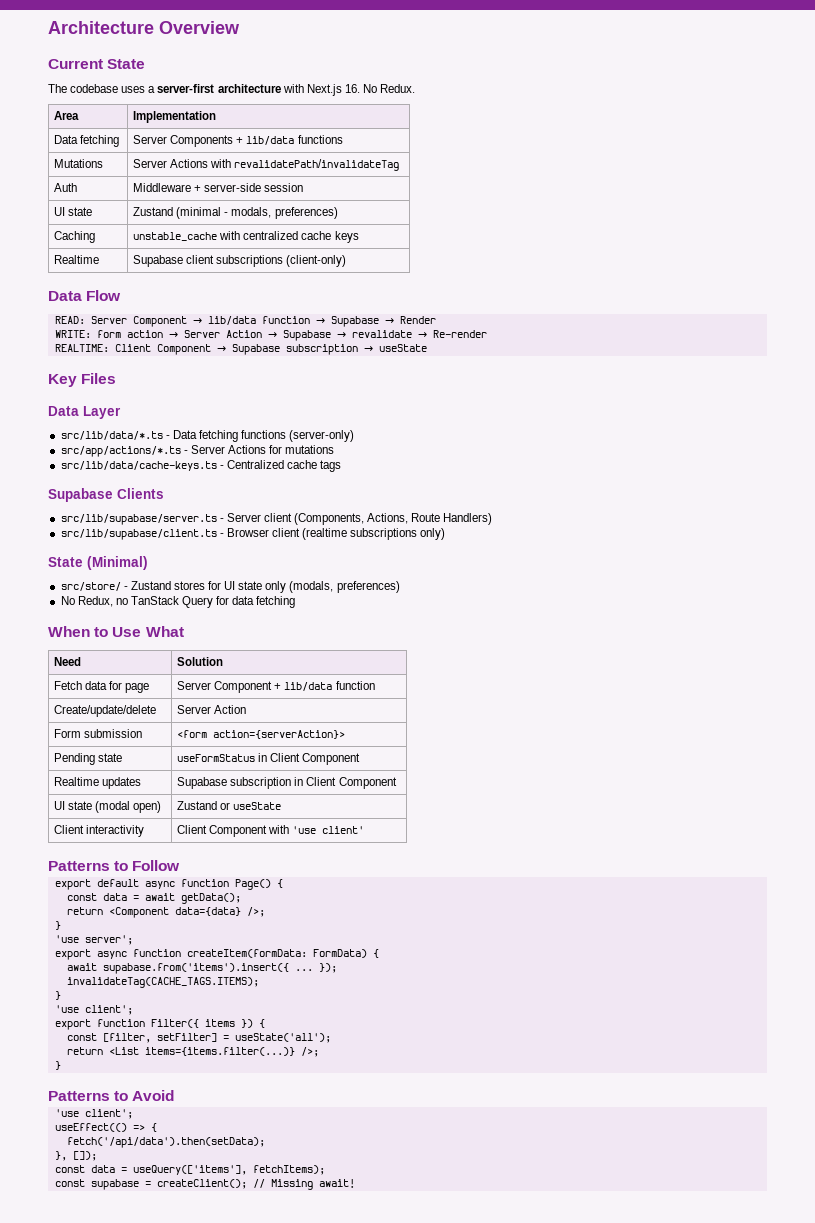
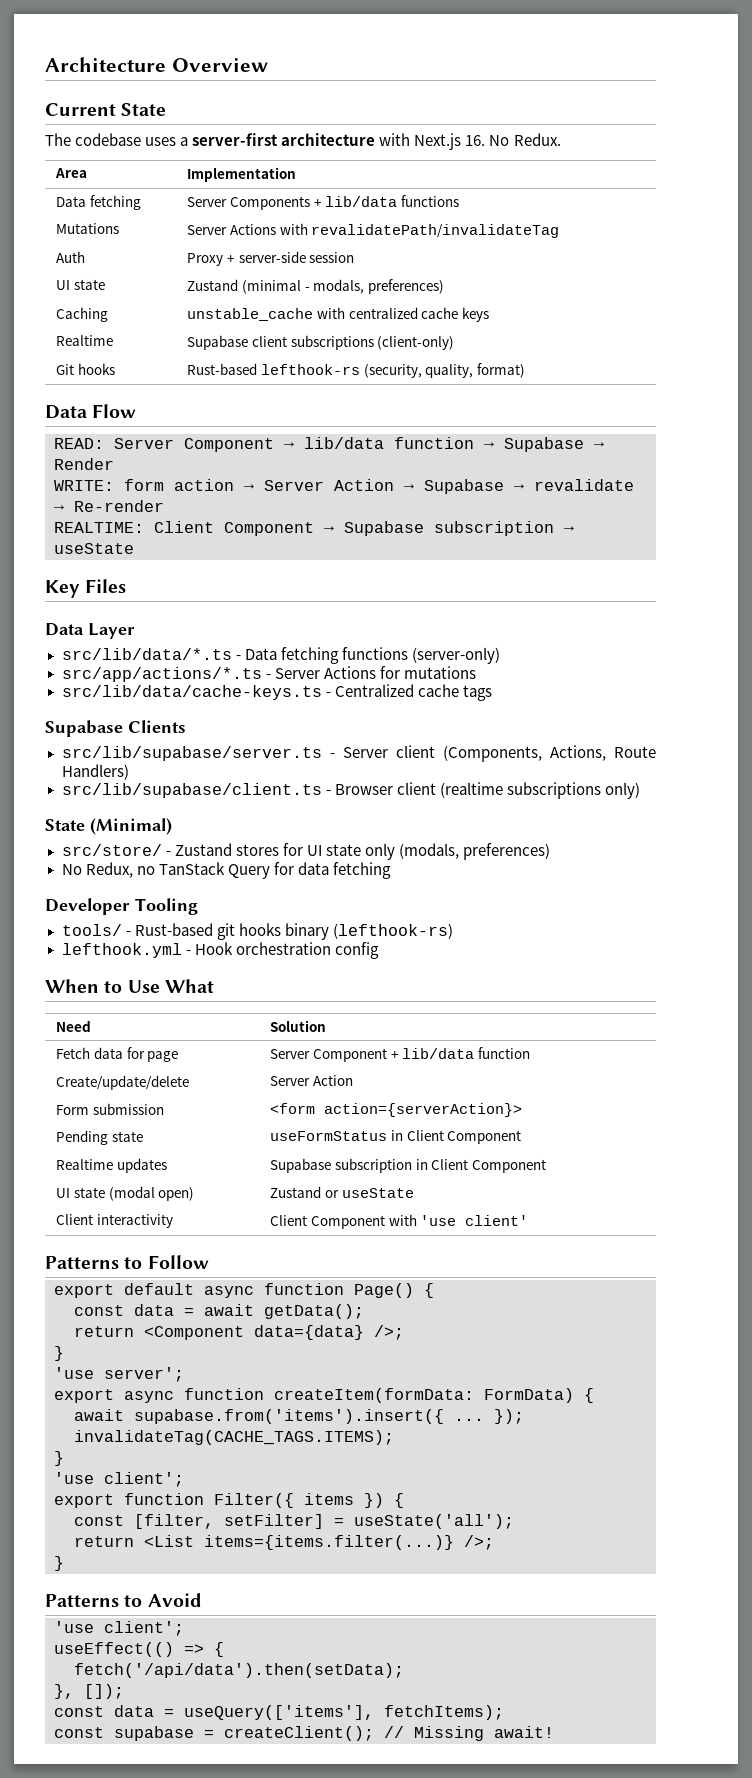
[133,183,192,192] Middleware -> [187,253,224,266] Proxy
(347, 261) none -> [56,363,116,375] [187,363,525,378] // Git hooks | Rust-based lefthook-rs (security, quality, format)
(296, 602) none -> [45,898,198,915] [61,923,453,940] [61,942,379,959] // Developer Tooling // tools/ - Rust-based git hooks binary (lefthook-rs) // lefthook.yml - Hook orchestration config

